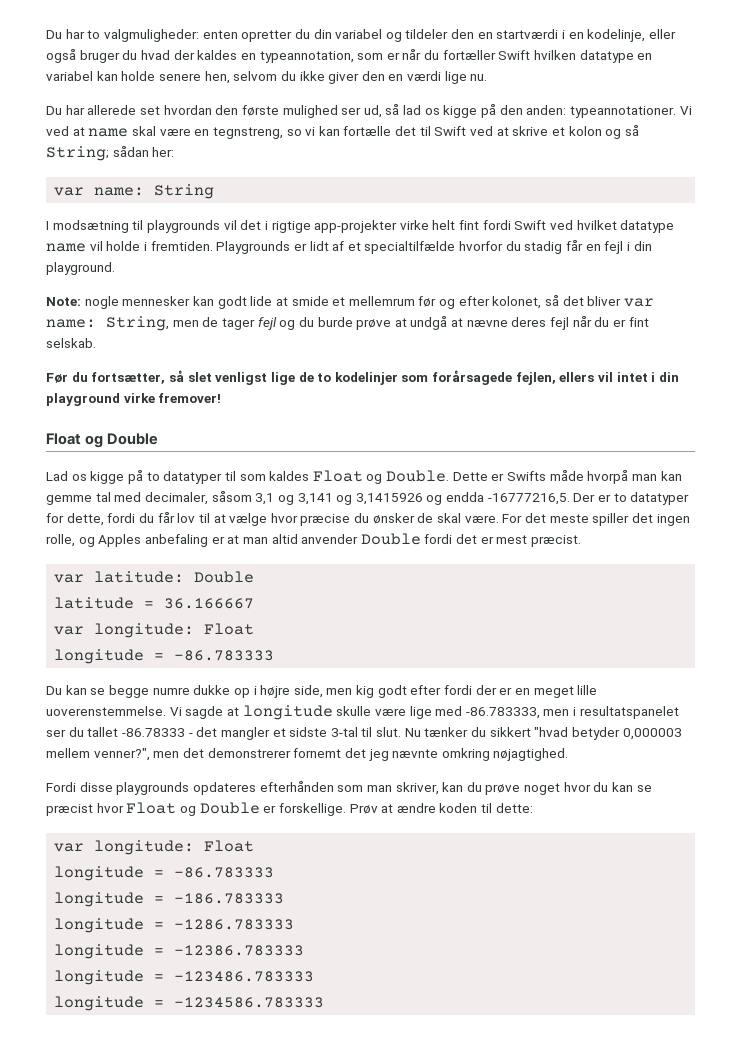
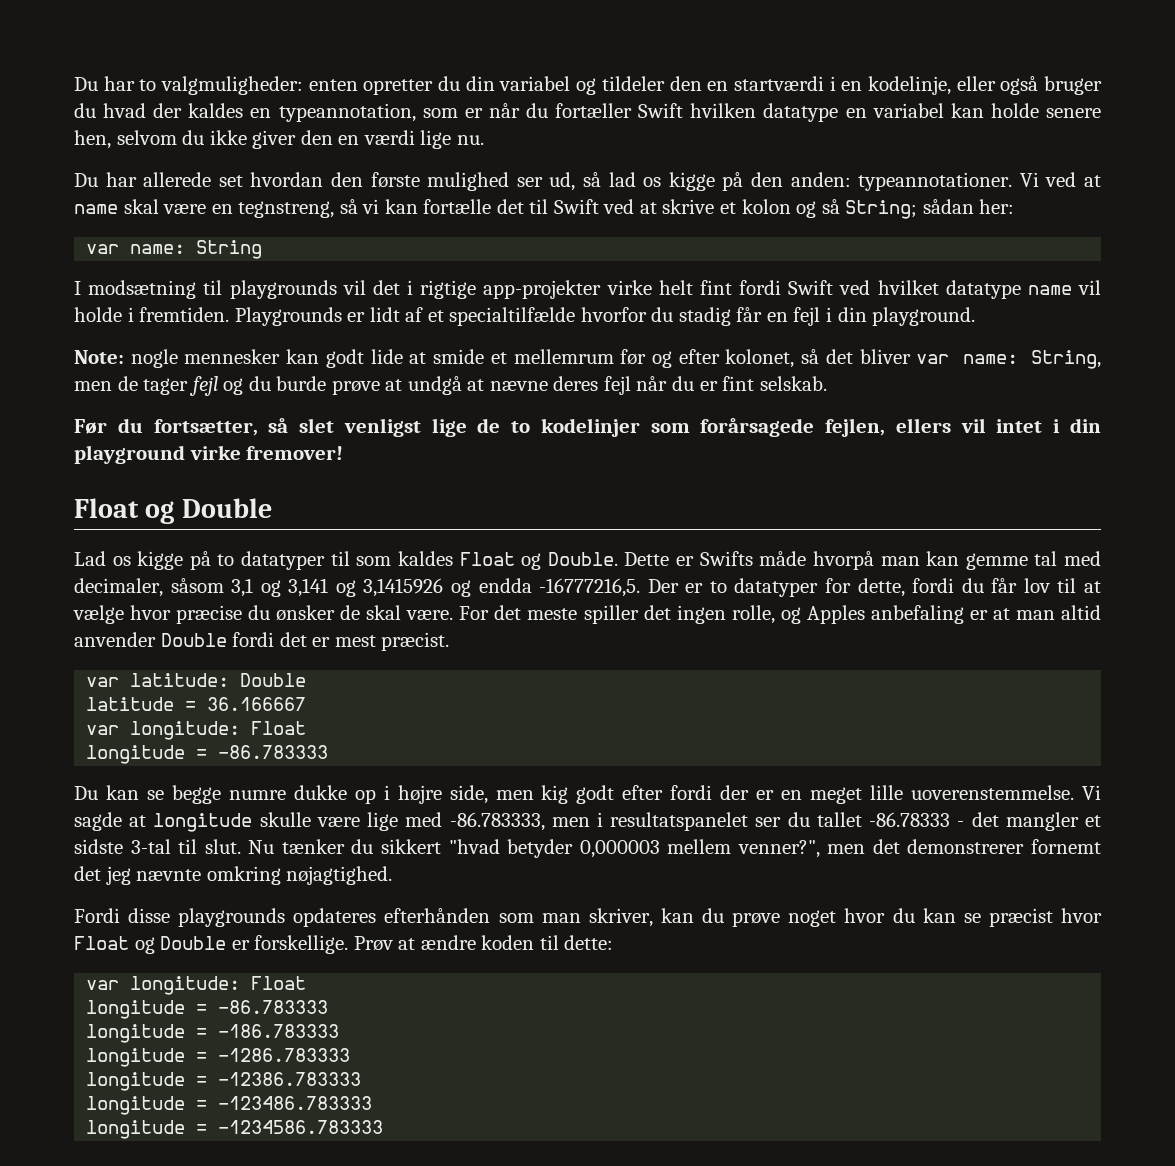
[286,129,302,136] so -> [339,199,358,214] så

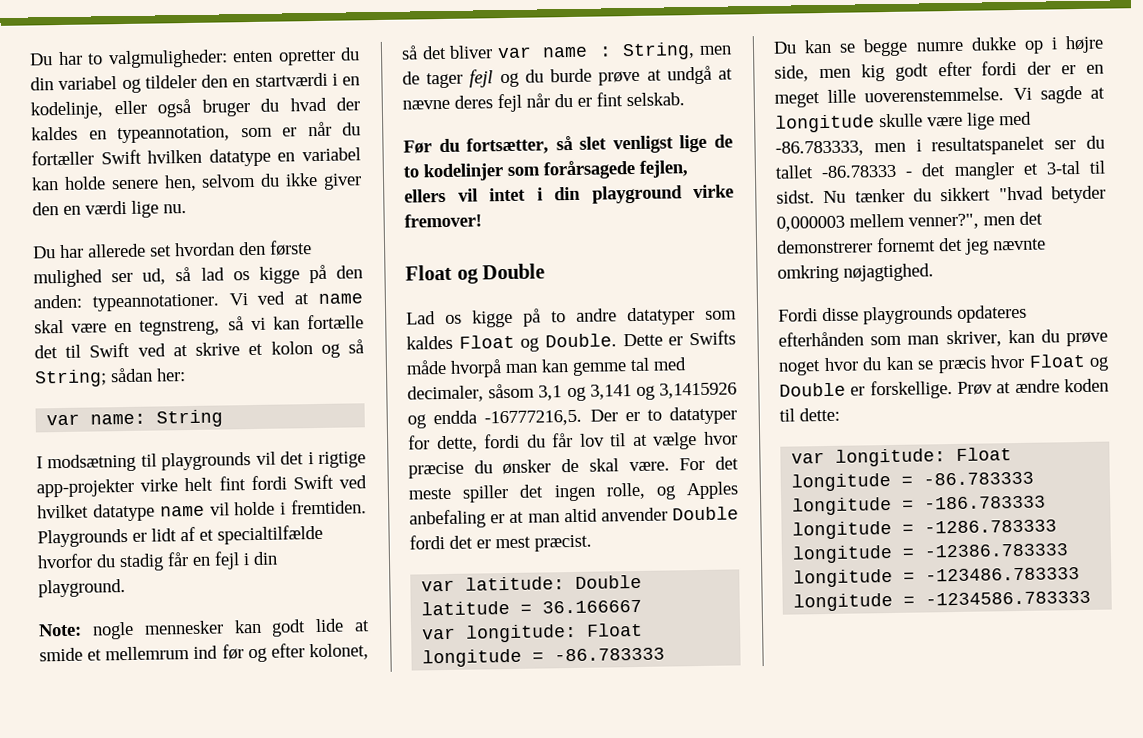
(614, 356) none -> [193,645,219,659] ind
[962,354,1018,364] name: -> [542,46,612,58] name :
[241,551,350,570] datatyper til -> [576,307,695,326] andre datatyper
[74,839,123,854] sidste -> (1039, 169) none
[204,839,241,854] slut. -> [776,190,815,204] sidst.
[988,908,1053,927] præcist -> [937,356,987,374] præcis

